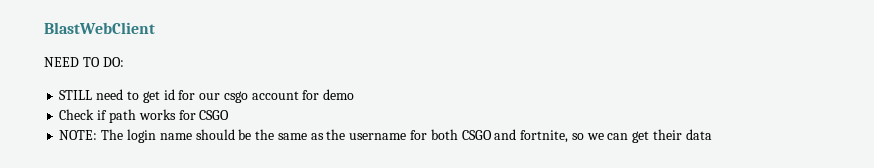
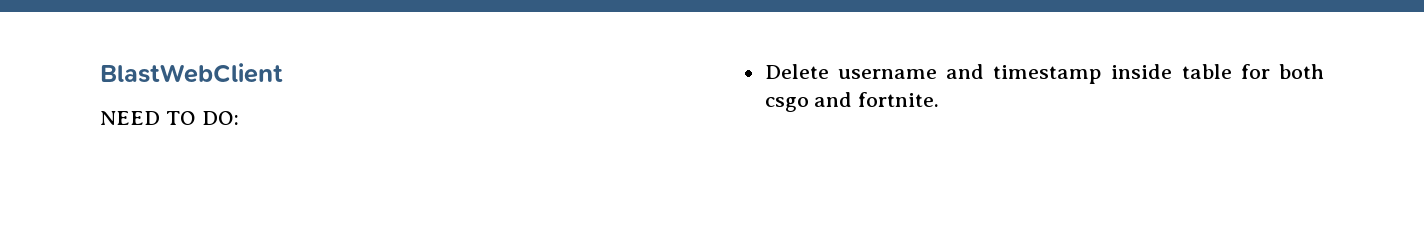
[59,89,355,103] [59,109,230,123] [59,129,712,143] STILL need to get id for our csgo account for demo // Check if path works for CSGO // NOTE: The login name should be the same as the username for both CSGO and fortnite, so we can get their data -> [764,64,1324,84] [764,92,940,112] Delete username and timestamp inside table for both csgo and fortnite.

